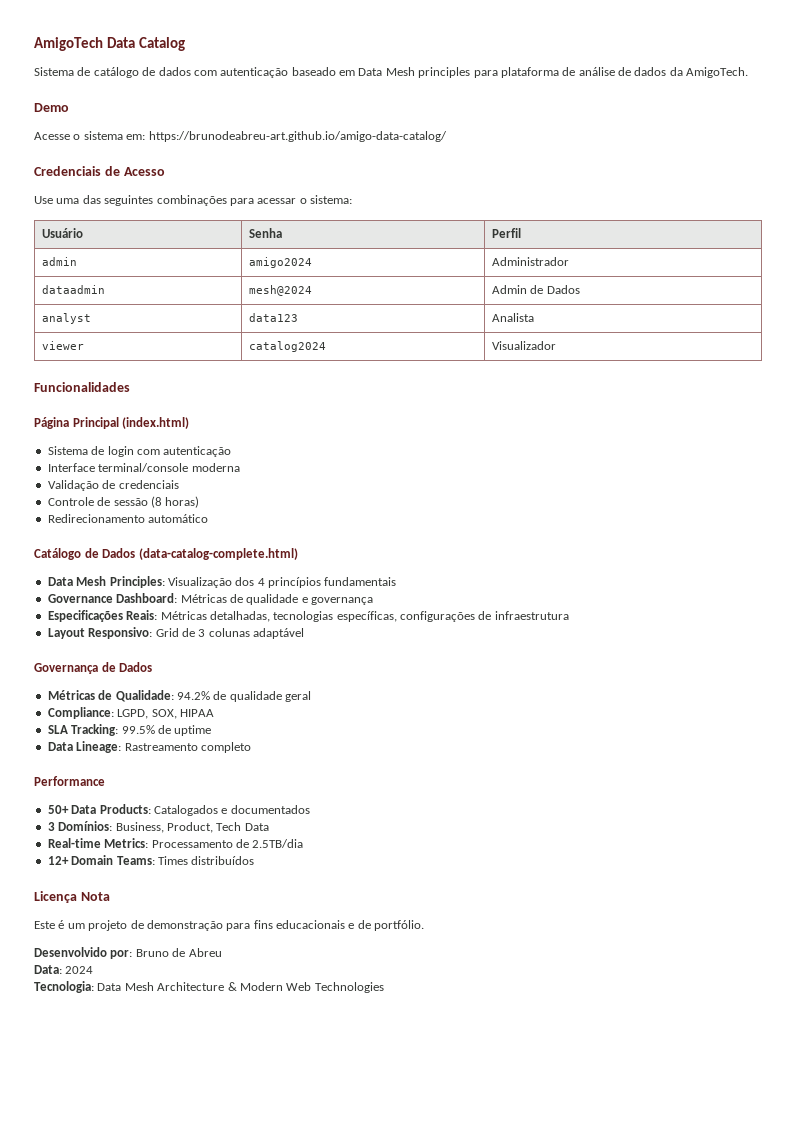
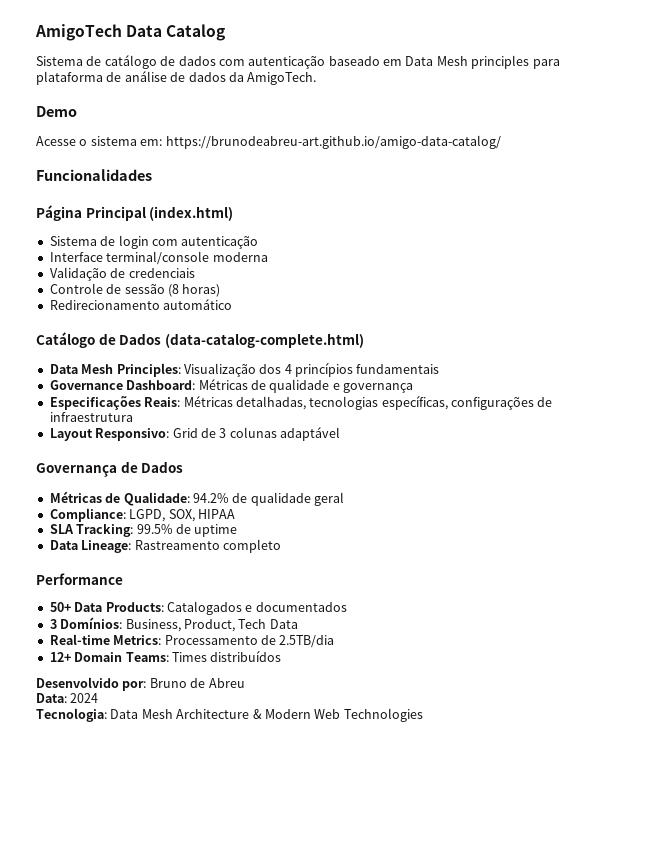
[34,166,165,176] [34,195,352,206] [41,228,83,238] [248,228,282,238] [491,228,521,238] [41,257,77,266] [248,257,312,268] [491,257,569,266] [41,285,105,294] [248,285,312,296] [491,285,580,294] [41,313,91,324] [248,313,298,322] [491,313,534,322] [41,341,84,350] [248,341,326,352] [491,341,556,350] // Credenciais de Acesso // Use uma das seguintes combinações para acessar o sistema: // Usuário | Senha | Perfil // admin | amigo2024 | Administrador // dataadmin | mesh@2024 | Admin de Dados // analyst | data123 | Analista // viewer | catalog2024 | Visualizador -> (501, 142) none
[34,891,110,903] [34,920,425,931] // Licença Nota // Este é um projeto de demonstração para fins educacionais e de portfólio. -> (282, 656) none

